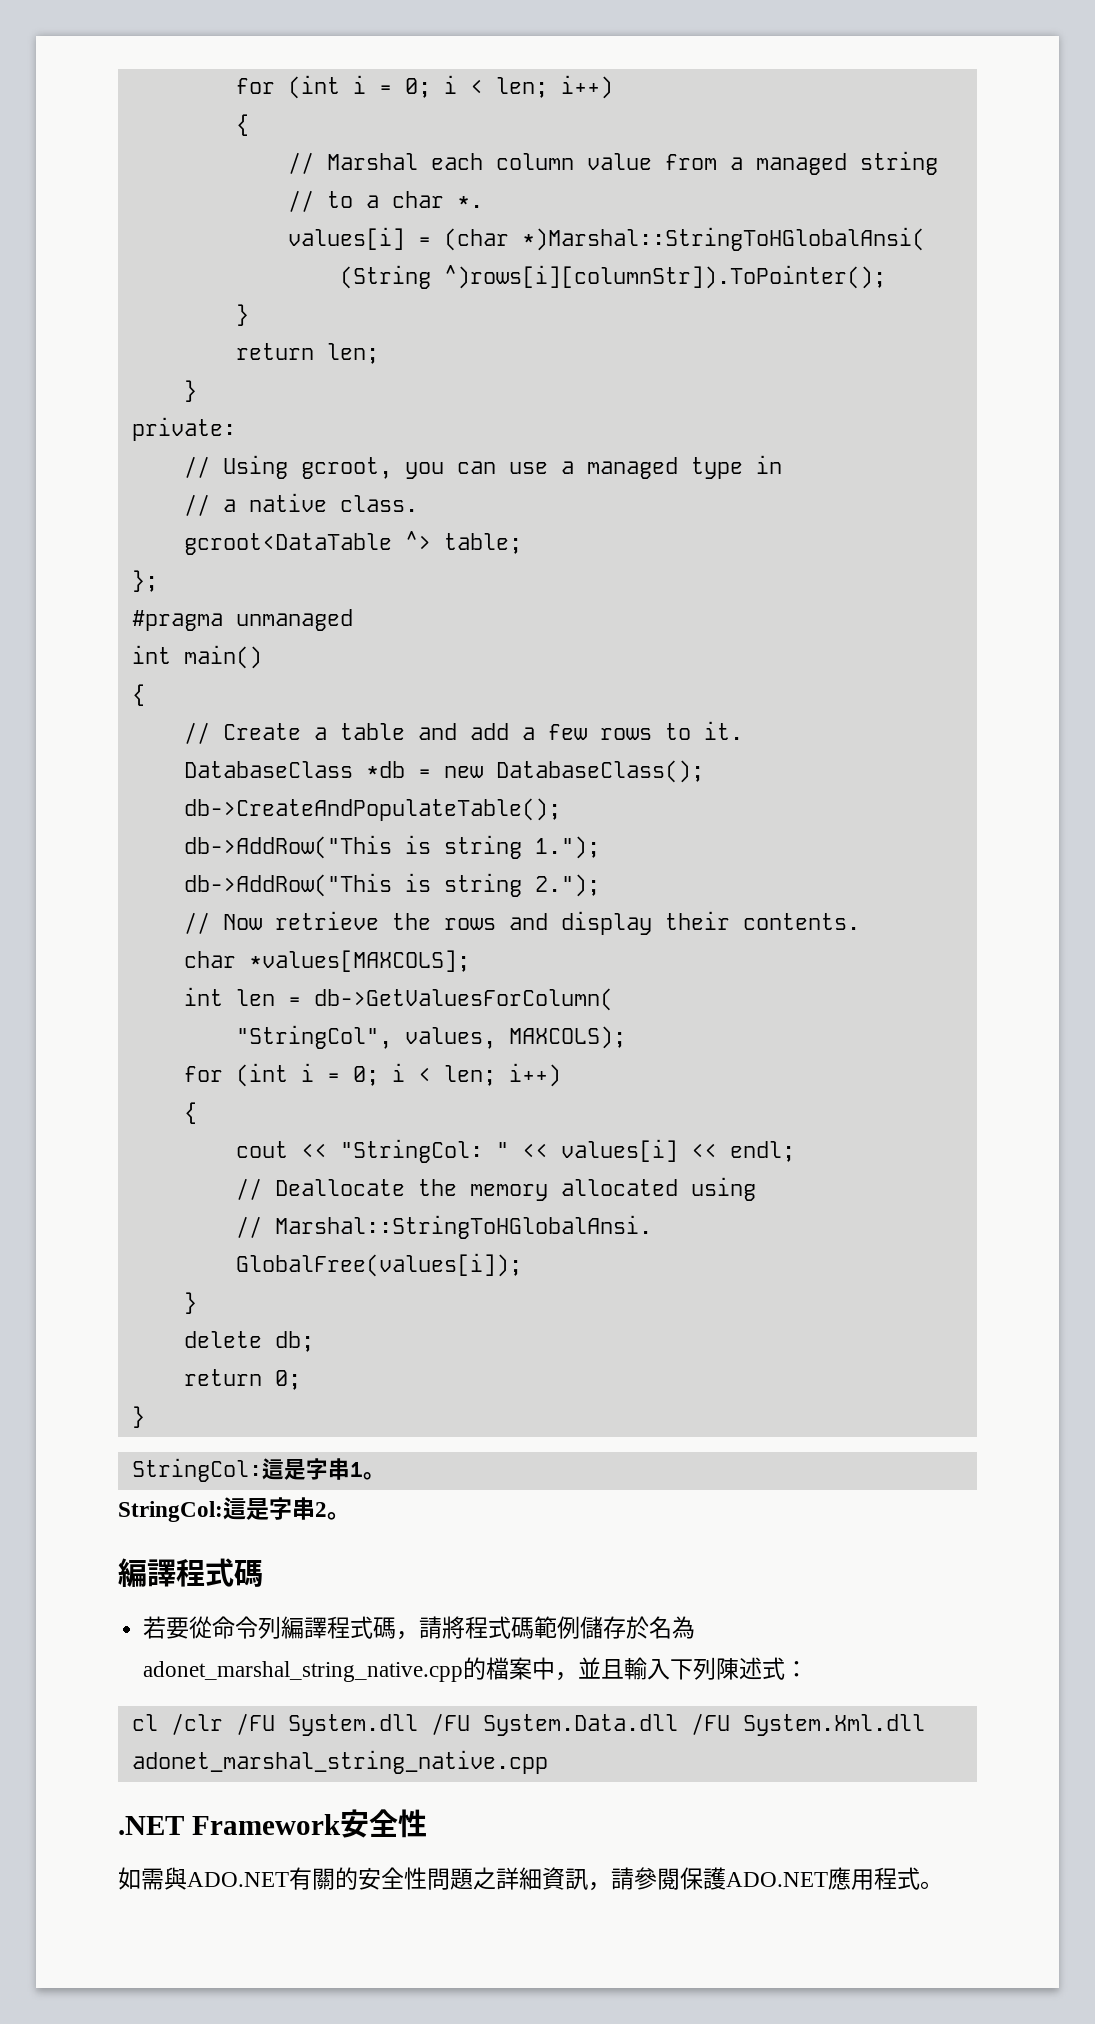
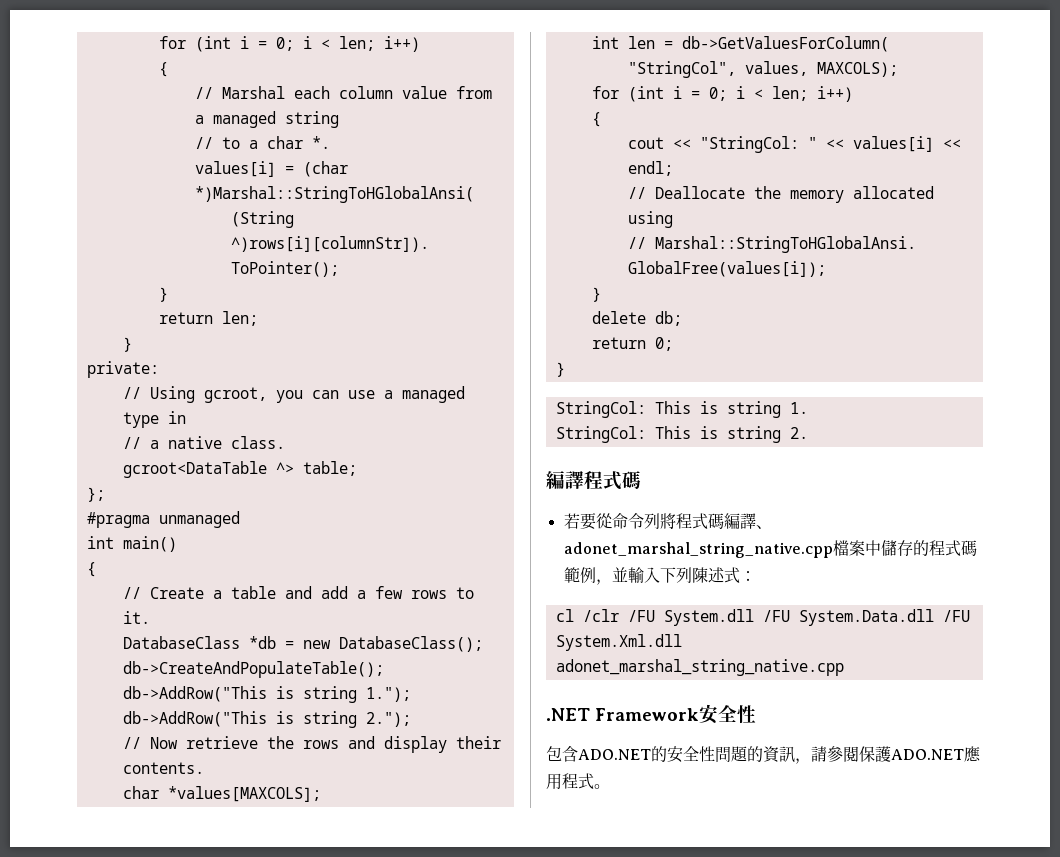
[261,1458,385,1480] [118,1497,350,1522] 這是字串1。 // StringCol:這是字串2。 -> [654,401,808,418] [555,426,808,443] This is string 1. // StringCol: This is string 2.
[281,1616,696,1640] [143,1657,625,1682] 編譯程式碼，請將程式碼範例儲存於名為adonet_marshal_string_native.cpp的檔案中，並且 -> [659,513,772,530] [563,540,977,558] [563,567,628,585] 將程式碼編譯、adonet_marshal_string_native.cpp檔案中儲存的程式碼範例，並
[118,1867,335,1890] 如需與ADO.NET有關 -> [546,746,651,762] 包含ADO.NET
[473,1867,542,1890] 之詳細 -> [747,746,763,762] 的

